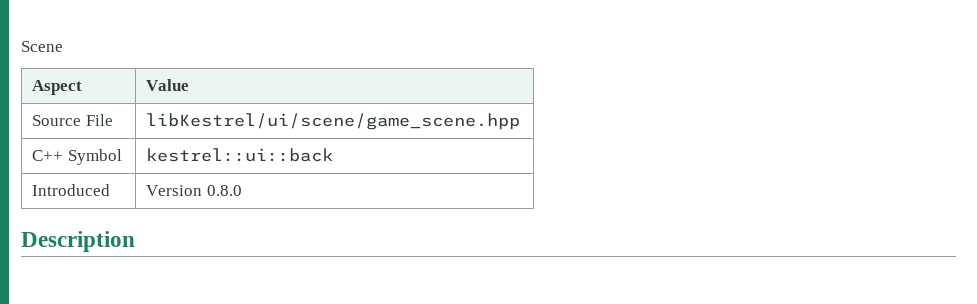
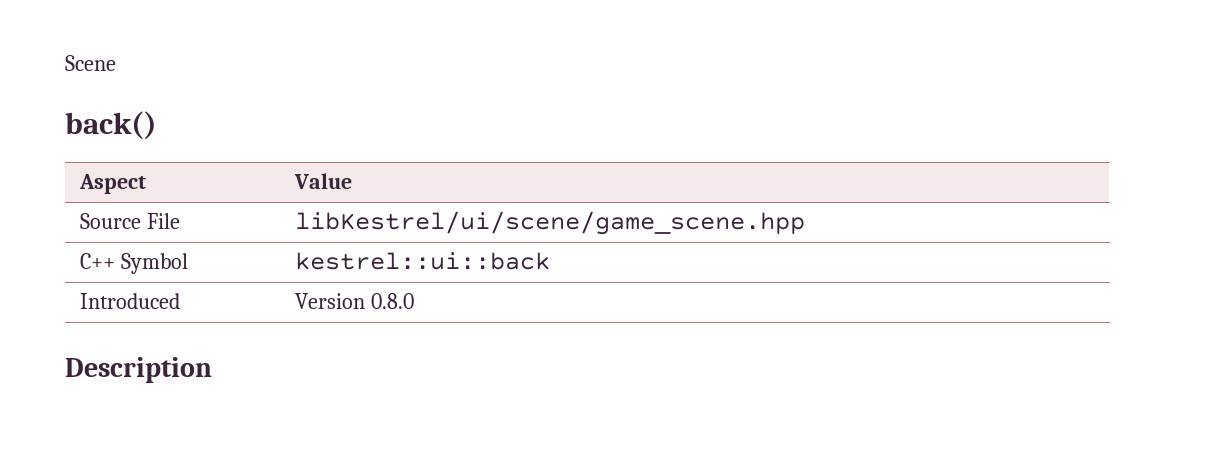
(63, 46) none -> [65,111,157,140] // back()

